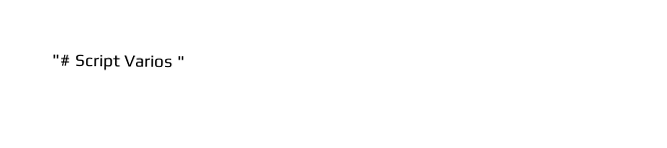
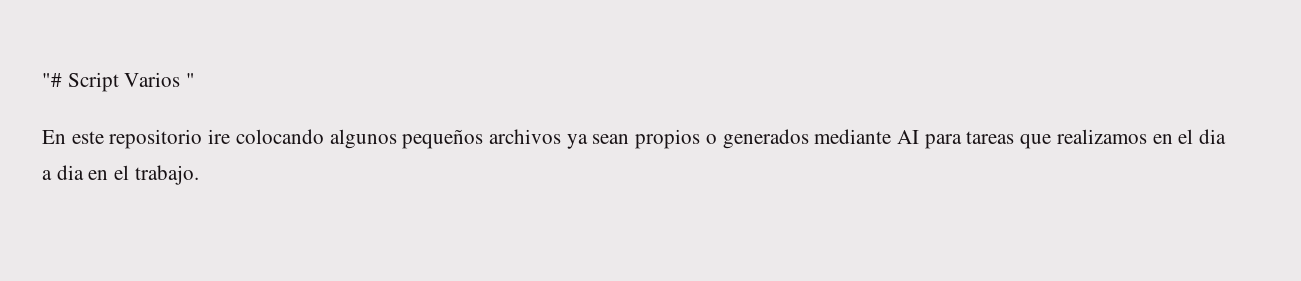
(186, 61) none -> [42,129,1226,149] [42,165,199,185] // En este repositorio ire colocando algunos pequeños archivos ya sean propios o generados mediante AI para tareas que realizamos en el dia a dia en el trabajo.

